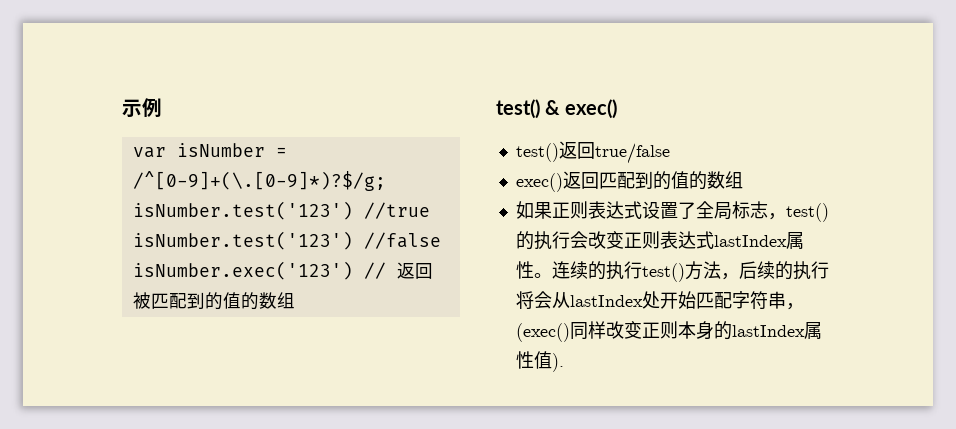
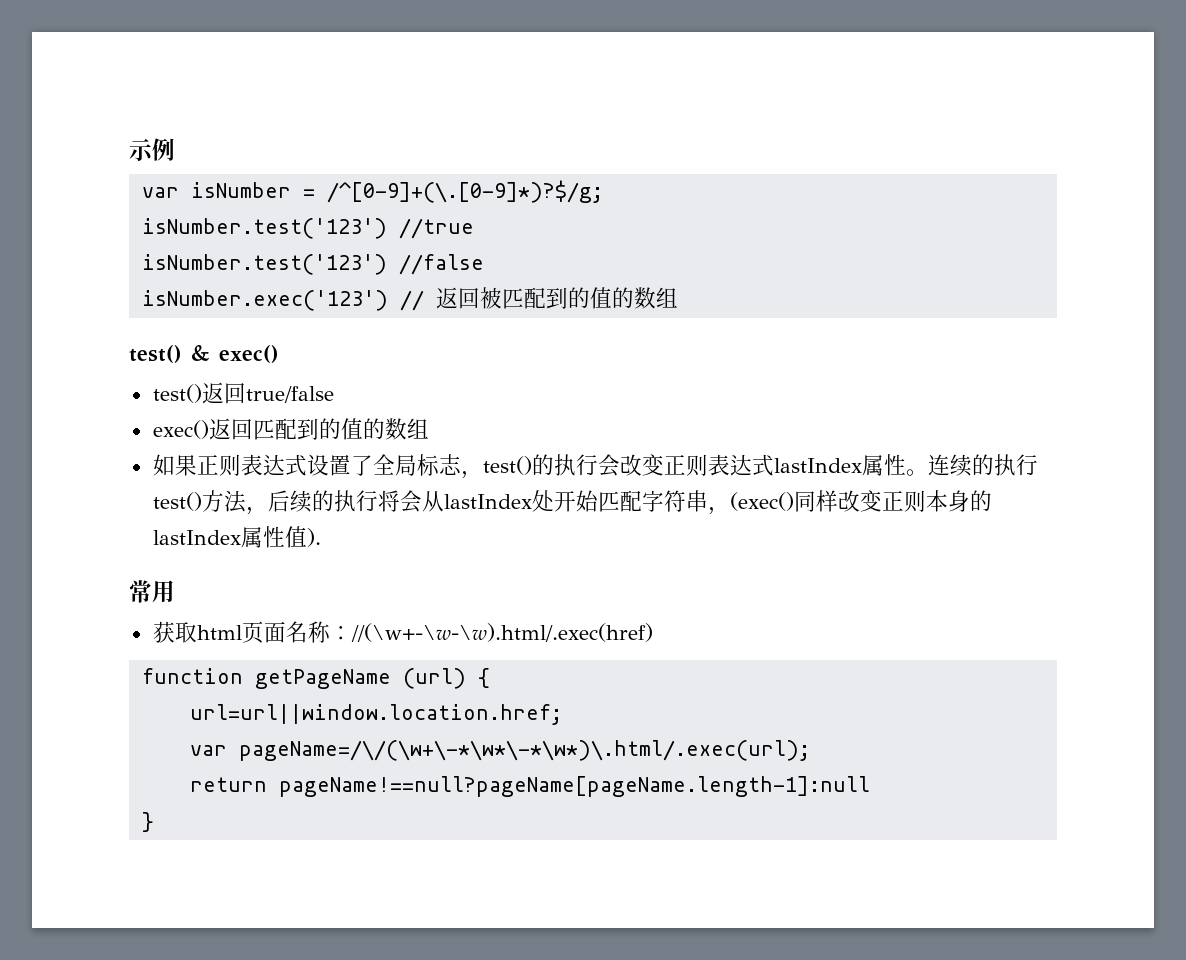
(564, 362) none -> [129,580,175,603] [152,621,653,643] [141,668,490,689] [189,704,562,725] [189,740,810,761] [189,776,870,797] [141,812,154,832] // 常用 // 获取html页面名称：//(\w+-\w-\w).html/.exec(href) // function getPageName (url) { // url=url||window.location.href; // var pageName=/\/(\w+\-*\w*\-*\w*)\.html/.exec(url); // return pageName!==null?pageName[pageName.length-1]:null // }

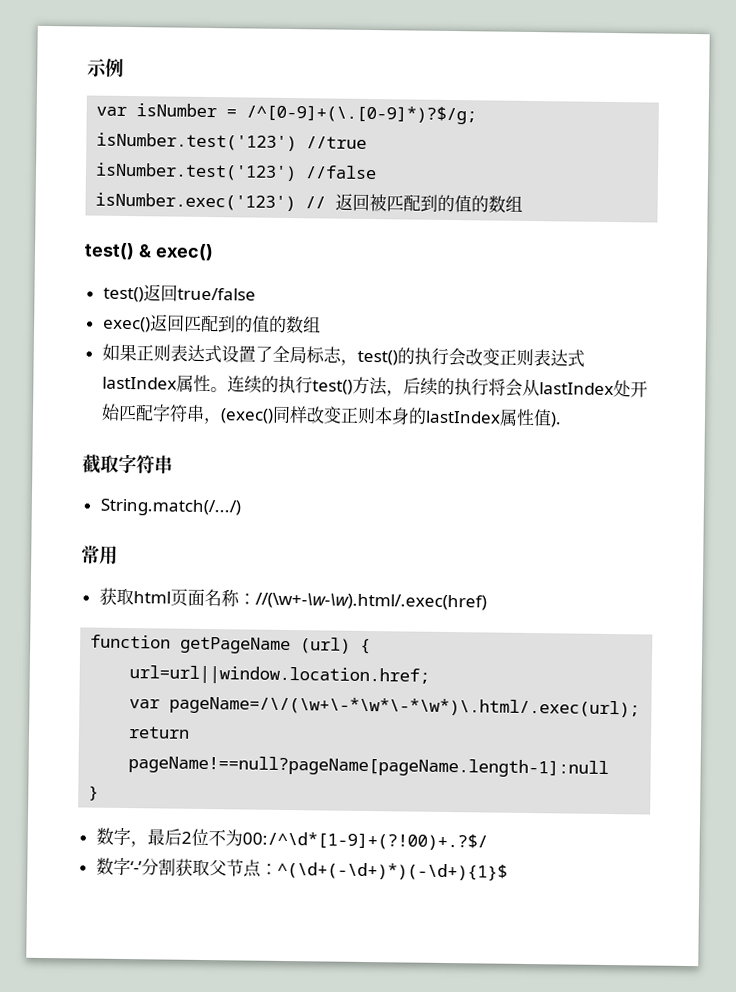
(321, 537) none -> [82,453,173,474] [99,498,241,517] // 截取字符串 // String.match(/.../)
(154, 822) none -> [95,827,488,851] [95,857,508,881] // 数字，最后2位不为00:/^\d*[1-9]+(?!00)+.?$/ // 数字‘-’分割获取父节点：^(\d+(-\d+)*)(-\d+){1}$

